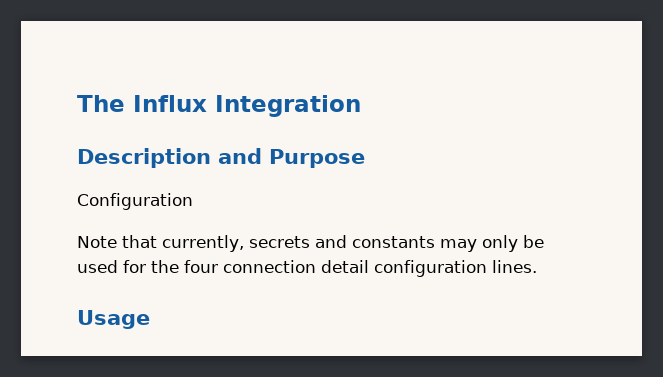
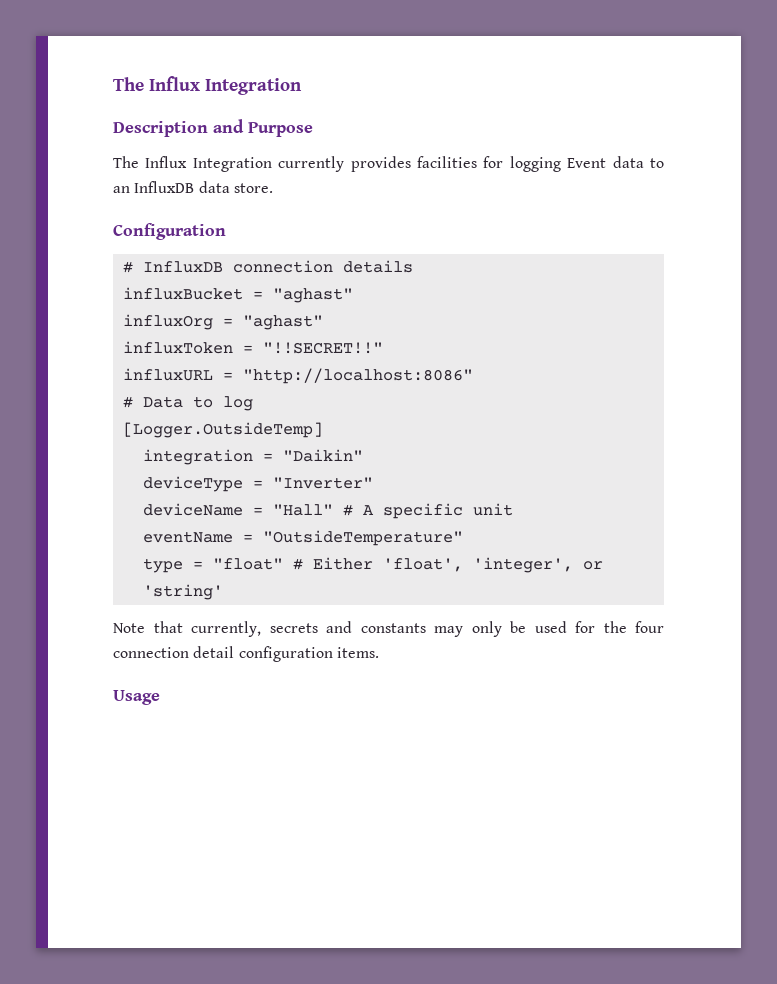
[77,193,193,210] Configuration -> [113,156,665,172] [113,181,273,193] [113,223,226,240] [122,260,413,273] [122,287,353,303] [122,314,323,330] [122,341,383,354] [122,368,473,384] [122,396,253,411] [122,422,323,438] [142,449,363,465] [142,476,373,492] [142,503,513,519] [142,530,463,546] [142,557,603,573] [142,584,223,600] The Influx Integration currently provides facilities for logging Event data to an InfluxDB data store. // Configuration // # InfluxDB connection details // influxBucket = "aghast" // influxOrg = "aghast" // influxToken = "!!SECRET!!" // influxURL = "http://localhost:8086" // # Data to log // [Logger.OutsideTemp] // integration = "Daikin" // deviceType = "Inverter" // deviceName = "Hall" # A specific unit // eventName = "OutsideTemperature" // type = "float" # Either 'float', 'integer', or 'string'
[492,260,537,273] lines. -> [336,647,379,658] items.

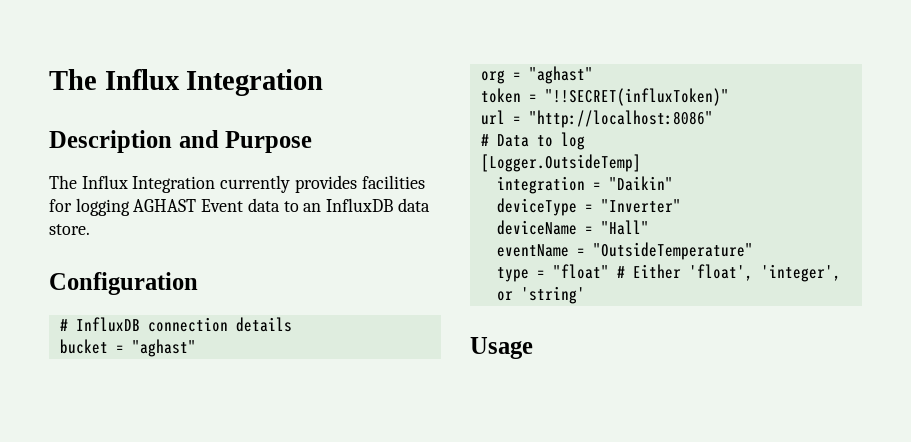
(561, 164) none -> [133,199,197,212] AGHAST
[122,287,353,303] [122,314,323,330] [122,341,383,354] [122,368,213,381] influxBucket = "aghast" // influxOrg = "aghast" // influxToken = "!!SECRET!!" // influxURL -> [59,339,196,357] [480,66,593,84] [480,88,729,106] [480,110,505,125] bucket = "aghast" // org = "aghast" // token = "!!SECRET(influxToken)" // url
[342,503,513,519] # A specific unit -> (649, 227) none
[113,621,664,637] [113,646,379,662] // Note that currently, secrets and constants may only be used for the four connection detail configuration items. -> (585, 295) none

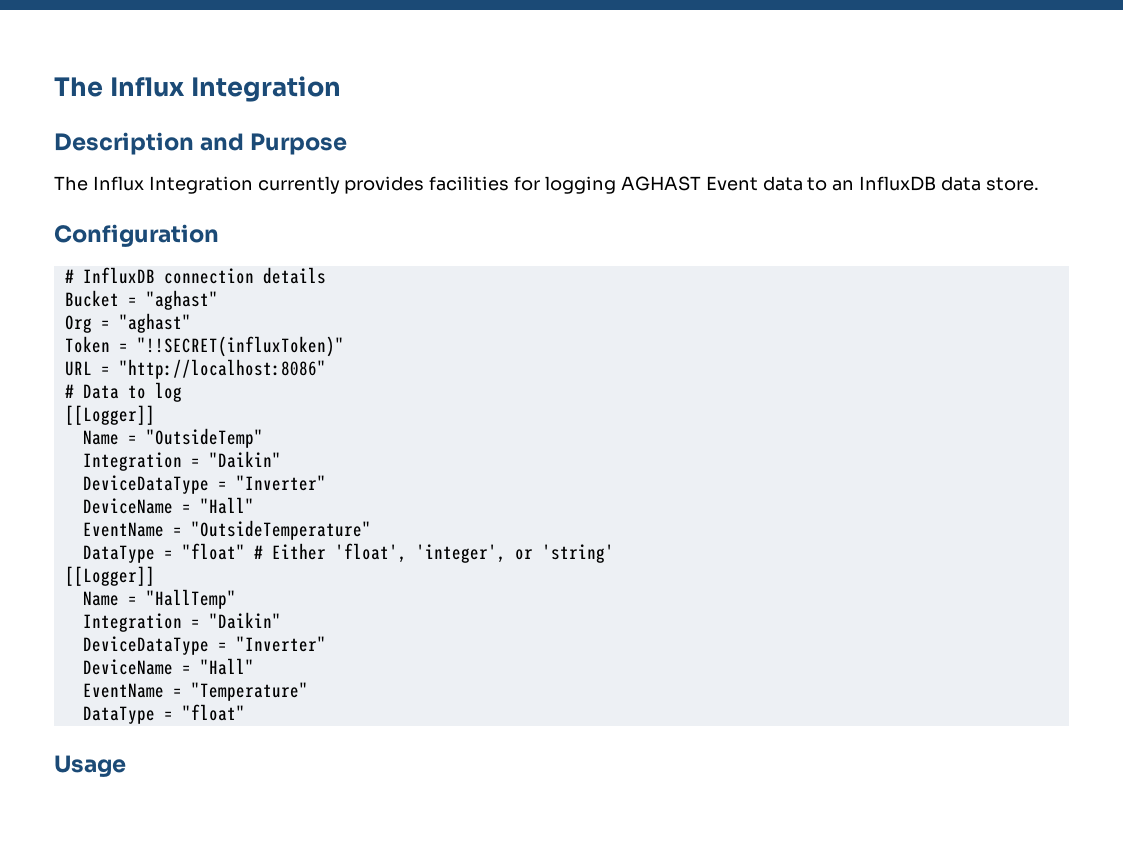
[59,339,196,357] [480,66,593,84] [480,88,521,103] bucket = "aghast" // org = "aghast" // token -> [64,290,218,310] [64,313,191,333] [64,336,110,353] Bucket = "aghast" // Org = "aghast" // Token
[480,110,505,125] url -> [64,361,92,376] URL
[480,154,641,172] [496,176,673,194] [496,198,681,216] [496,220,649,235] [496,244,569,257] [Logger.OutsideTemp] // integration = "Daikin" // deviceType = "Inverter" // deviceName = "Hall" // eventName -> [64,405,155,425] [82,428,263,448] [82,451,281,471] [82,475,326,494] [82,497,254,514] [82,522,164,537] [[Logger]] // Name = "OutsideTemp" // Integration = "Daikin" // DeviceDataType = "Inverter" // DeviceName = "Hall" // EventName
[496,267,529,282] type -> [82,545,155,563] DataType
(585, 295) none -> [64,566,155,586] [82,589,236,609] [82,612,281,632] [82,636,326,655] [82,658,254,675] [82,682,308,701] [82,704,245,724] // [[Logger]] // Name = "HallTemp" // Integration = "Daikin" // DeviceDataType = "Inverter" // DeviceName = "Hall" // EventName = "Temperature" // DataType = "float"

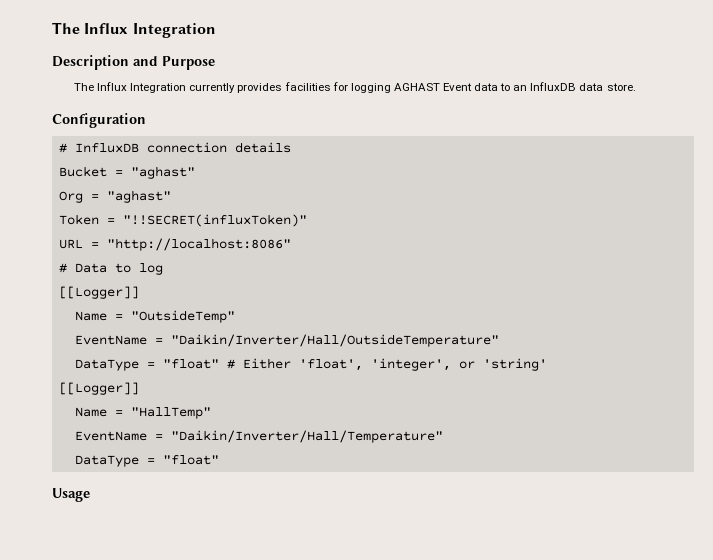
[82,451,281,471] [82,475,326,494] [82,497,254,514] [82,520,371,540] // Integration = "Daikin" // DeviceDataType = "Inverter" // DeviceName = "Hall" // EventName = "OutsideTemperature" -> [74,334,499,347] // EventName = "Daikin/Inverter/Hall/OutsideTemperature"
[82,612,281,632] [82,636,326,655] [82,658,254,675] [82,682,308,701] // Integration = "Daikin" // DeviceDataType = "Inverter" // DeviceName = "Hall" // EventName = "Temperature" -> [74,430,443,443] // EventName = "Daikin/Inverter/Hall/Temperature"

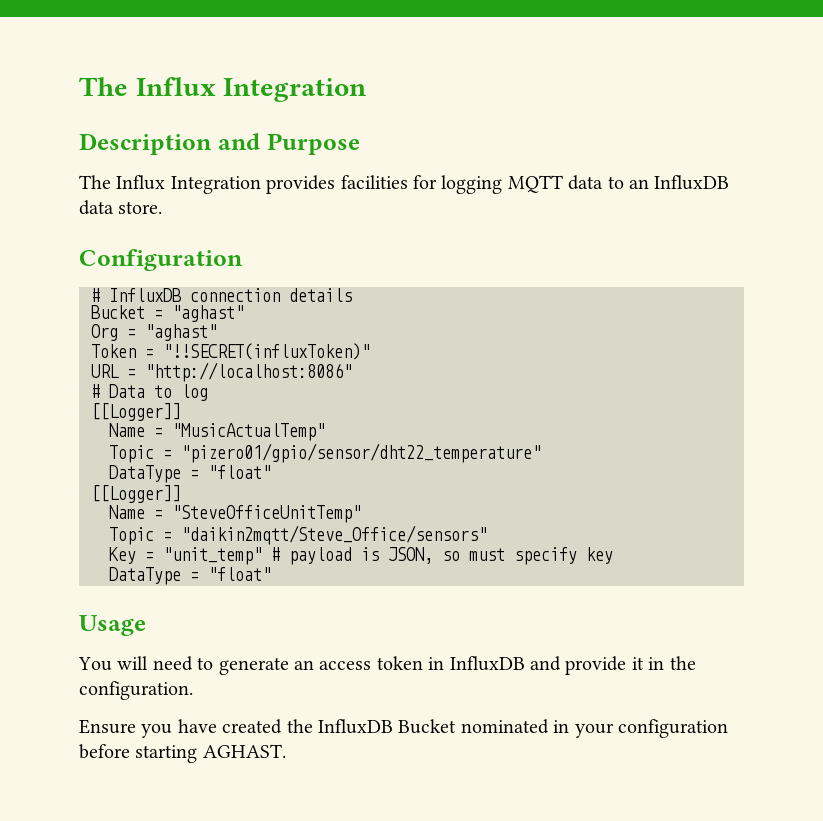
[189,83,236,93] currently -> (261, 185) none
[393,83,472,91] AGHAST Event -> [507,175,563,193] MQTT
[130,310,235,323] [74,334,499,347] [74,358,547,371] [58,382,139,395] [74,407,211,419] [74,430,443,443] [74,455,219,467] [52,488,90,502] "OutsideTemp" // EventName = "Daikin/Inverter/Hall/OutsideTemperature" // DataType = "float" # Either 'float', 'integer', or 'string' // [[Logger]] // Name = "HallTemp" // EventName = "Daikin/Inverter/Hall/Temperature" // DataType = "float" // Usage -> [172,423,325,441] [109,443,541,463] [109,465,271,483] [91,485,181,503] [109,505,361,523] [109,525,487,545] [109,547,613,565] [109,567,271,585] [79,615,146,636] [78,656,696,675] [79,681,193,700] [79,719,728,738] [79,744,286,763] "MusicActualTemp" // Topic = "pizero01/gpio/sensor/dht22_temperature" // DataType = "float" // [[Logger]] // Name = "SteveOfficeUnitTemp" // Topic = "daikin2mqtt/Steve_Office/sensors" // Key = "unit_temp" # payload is JSON, so must specify key // DataType = "float" // Usage // You will need to generate an access token in InfluxDB and provide it in the configuration. // Ensure you have created the InfluxDB Bucket nominated in your configuration before starting AGHAST.

